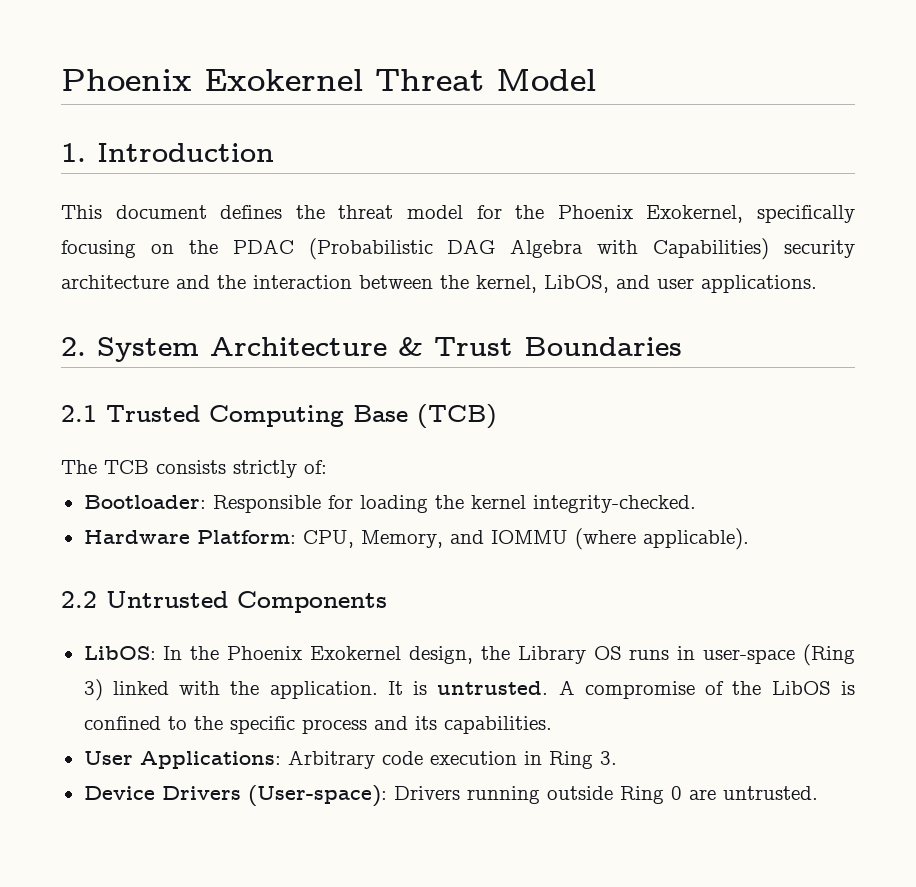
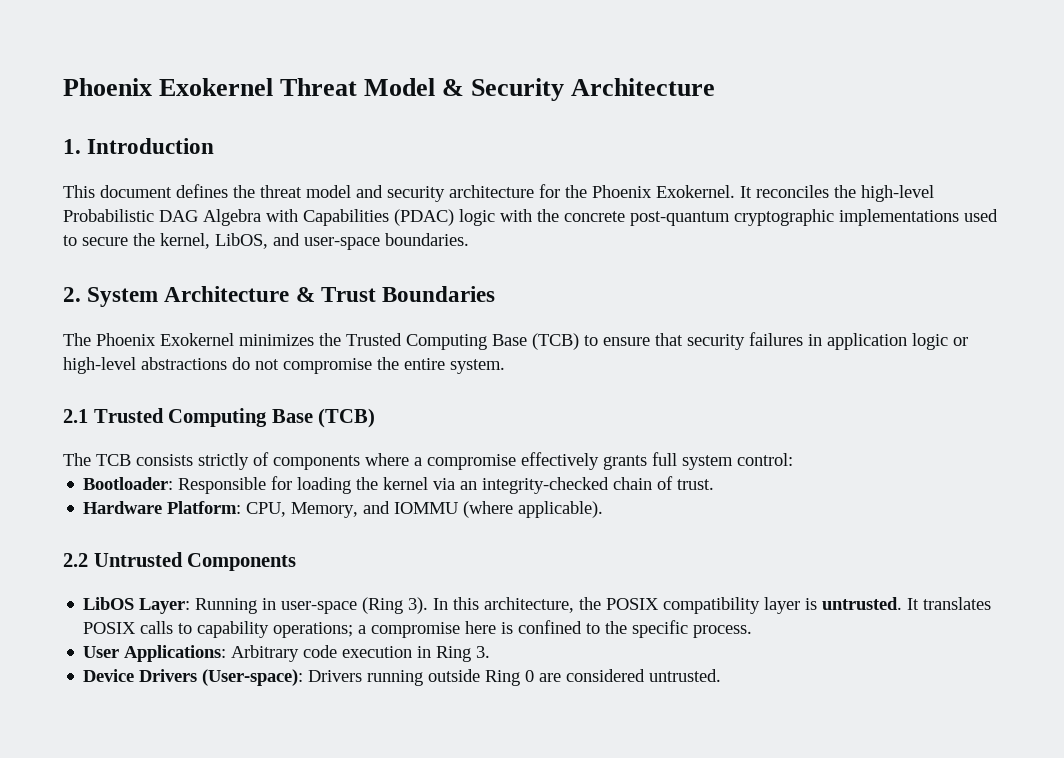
(596, 80) none -> [442,78,716,101] & Security Architecture
[476,205,856,223] [61,238,856,260] [61,275,433,289] for the Phoenix Exokernel, specifically focusing on the PDAC (Probabilistic DAG Algebra with Capabilities) security architecture and the interaction between -> [356,184,934,202] [63,209,998,226] [63,235,128,246] and security architecture for the Phoenix Exokernel. It reconciles the high-level Probabilistic DAG Algebra with Capabilities (PDAC) logic with the concrete post-quantum cryptographic implementations used to secure
[657,275,817,293] user applications. -> [304,233,469,250] user-space boundaries.
(682, 346) none -> [63,332,968,350] [63,357,505,374] // The Phoenix Exokernel minimizes the Trusted Computing Base (TCB) to ensure that security failures in application logic or high-level abstractions do not compromise the entire system.
[304,460,327,474] of: -> [253,452,793,470] of components where a compromise effectively grants full system control:
[532,495,696,513] integrity-checked. -> [433,476,715,494] via an integrity-checked chain of trust.
[83,644,856,666] [83,679,831,701] LibOS: In the Phoenix Exokernel design, the Library OS runs in user-space (Ring 3) linked with the application. It is untrusted. A compromise of the LibOS -> [83,597,992,614] [83,621,497,638] LibOS Layer: Running in user-space (Ring 3). In this architecture, the POSIX compatibility layer is untrusted. It translates POSIX calls to capability operations; a compromise here
[301,716,552,734] process and its capabilities. -> [693,625,753,638] process.
(716, 794) none -> [566,669,646,682] considered

